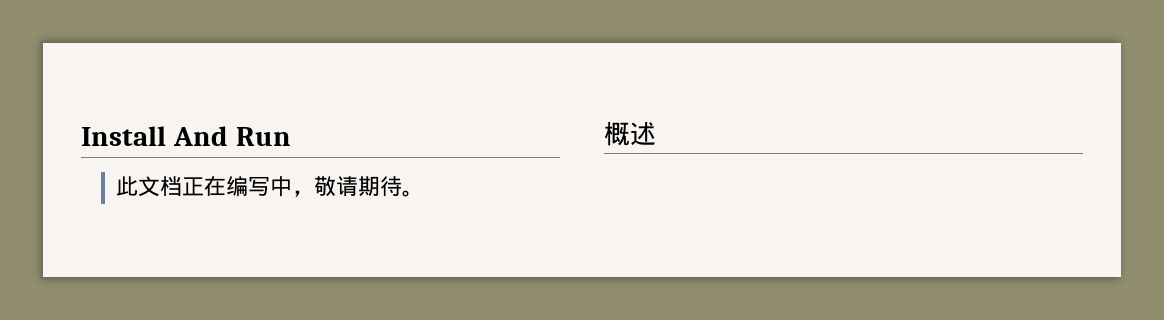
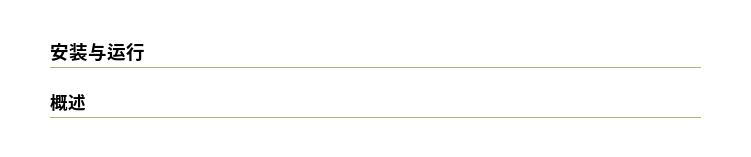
[81,126,291,146] [116,176,425,197] Install And Run // 此文档正在编写中，敬请期待。 -> [50,43,145,62] 安装与运行

